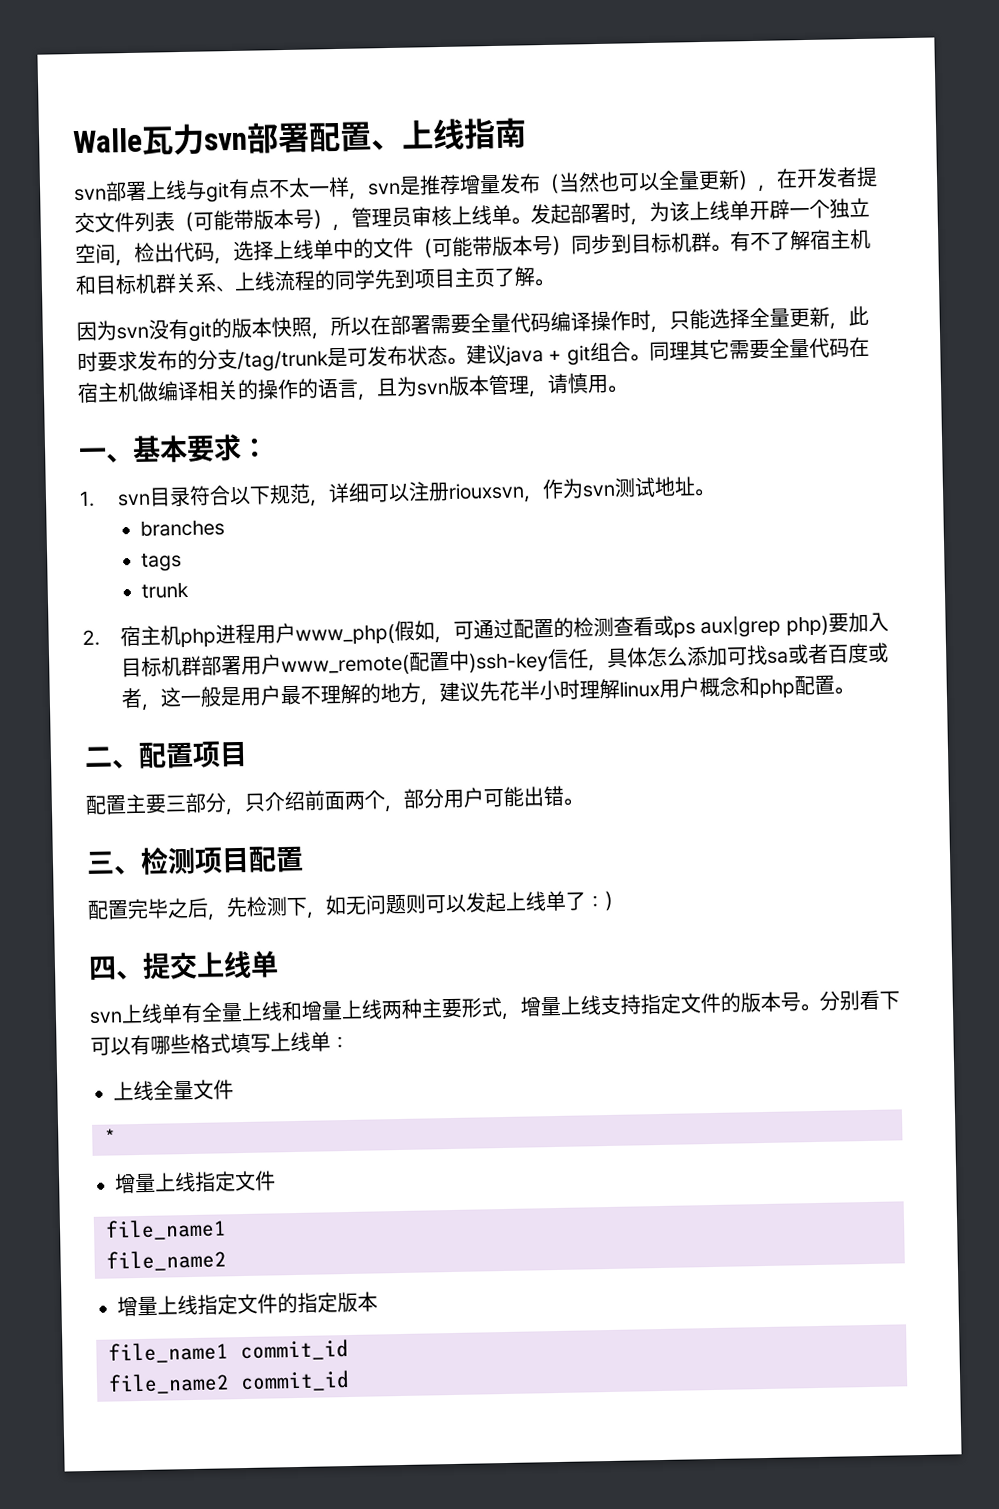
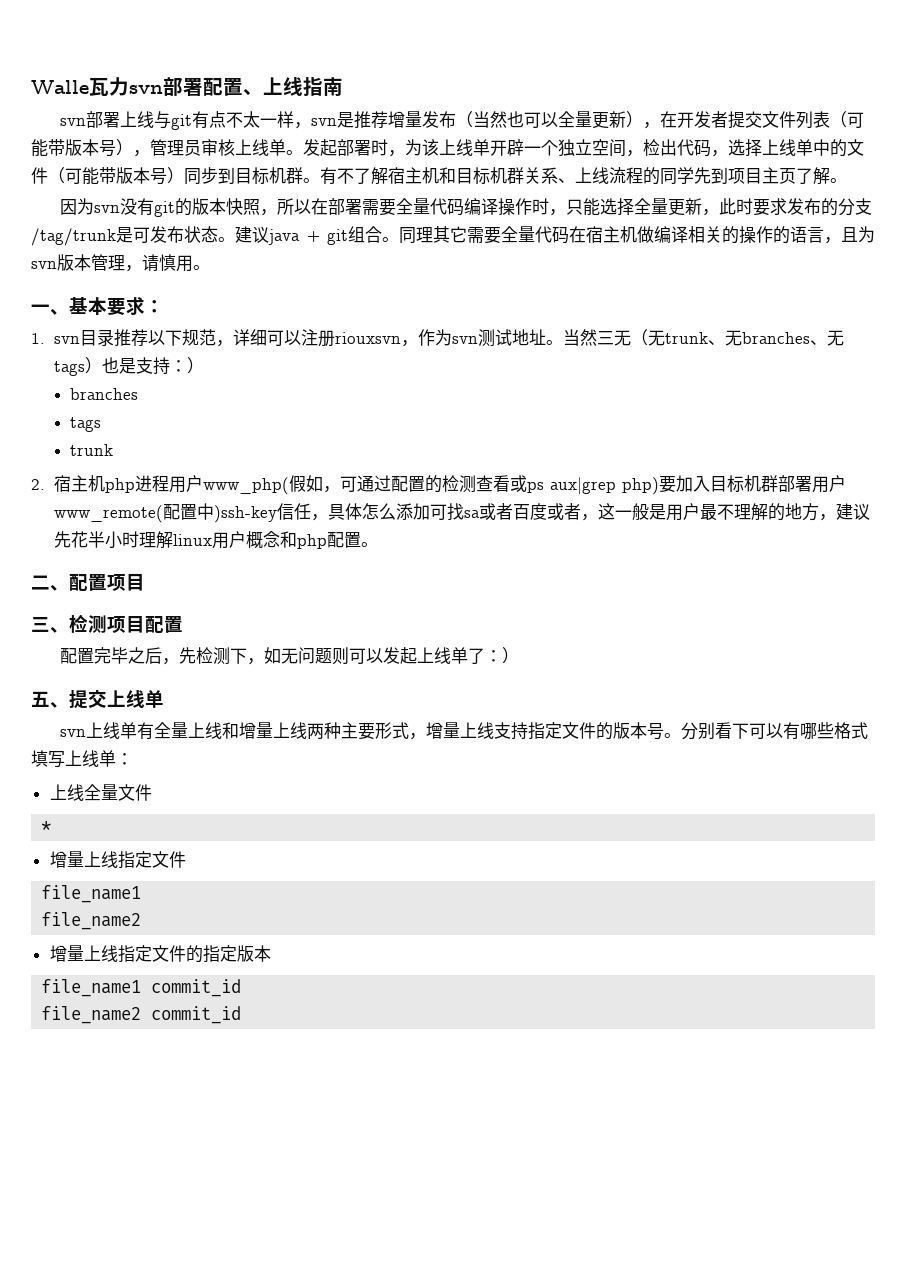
[188,485,231,506] 符合 -> [113,329,148,347] 推荐
(715, 492) none -> [562,329,844,346] [53,357,204,376] 当然三无（无trunk、无branches、无tags）也是支持：）
[85,785,583,816] // 配置主要三部分，只介绍前面两个，部分用户可能出错。 -> (145, 582) none
[88,955,117,980] 四 -> [31,691,50,707] 五

